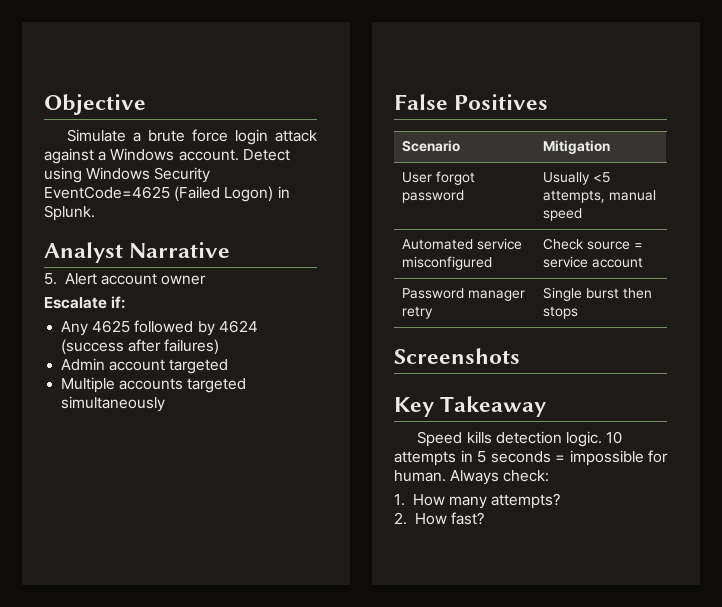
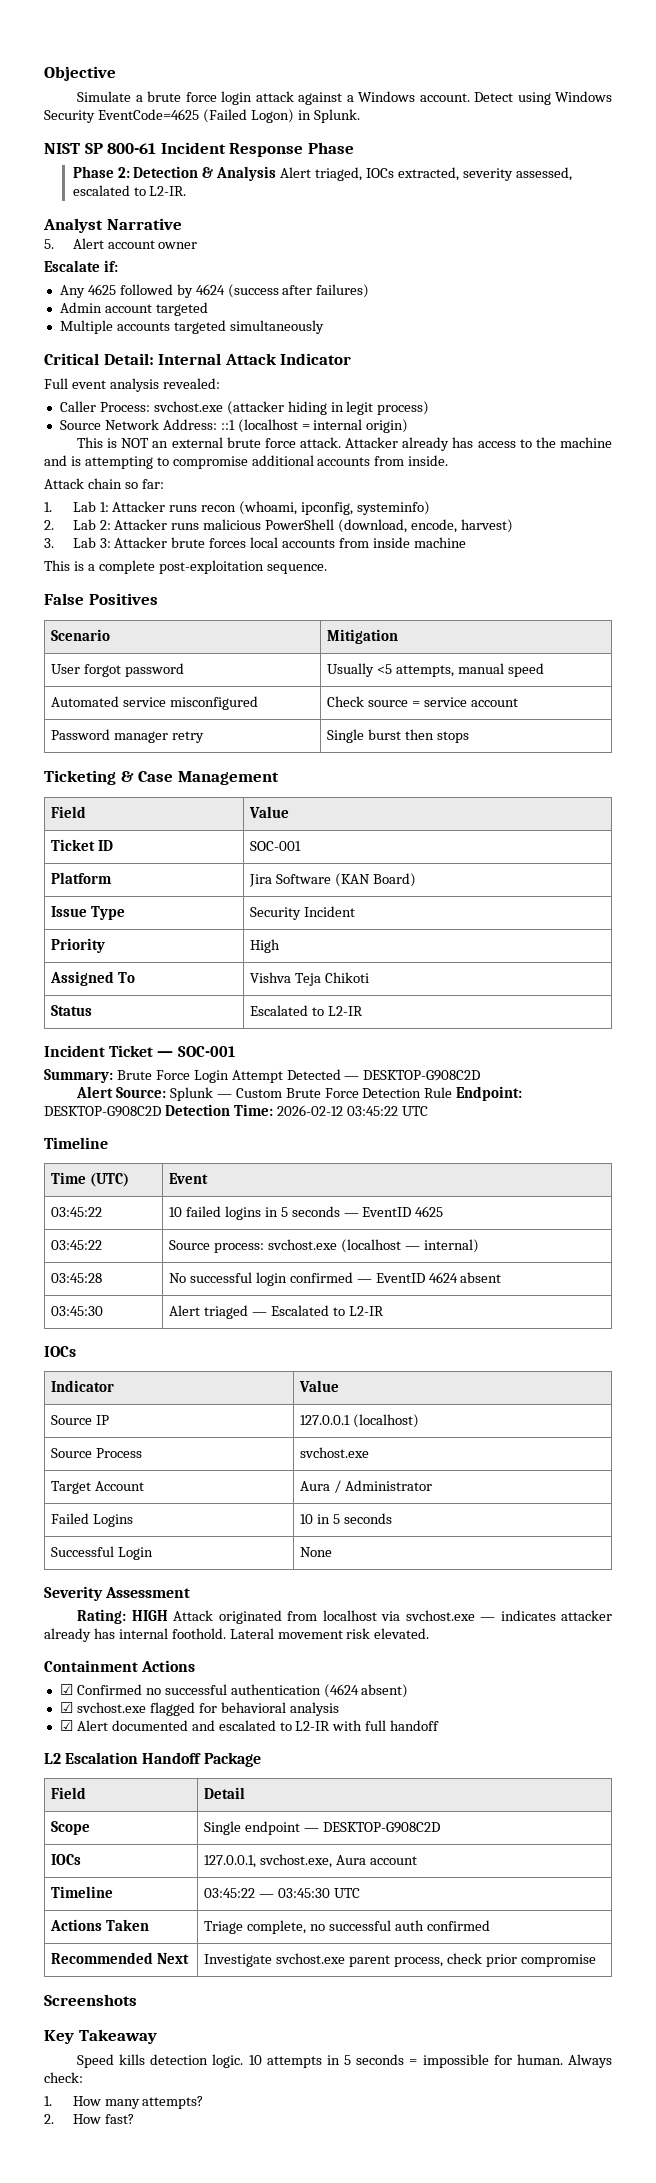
(95, 213) none -> [44,142,354,157] [72,166,572,181] [72,185,187,196] // NIST SP 800-61 Incident Response Phase // Phase 2: Detection & Analysis Alert triaged, IOCs extracted, severity assessed, escalated to L2-IR.
(166, 404) none -> [44,353,352,365] [44,378,220,392] [59,401,430,415] [59,419,409,433] [77,437,613,451] [44,455,449,469] [44,478,164,489] [44,501,431,515] [44,519,513,533] [44,537,466,548] [44,560,327,574] // Critical Detail: Internal Attack Indicator // Full event analysis revealed: // Caller Process: svchost.exe (attacker hiding in legit process) // Source Network Address: ::1 (localhost = internal origin) // This is NOT an external brute force attack. Attacker already has access to the machine and is attempting to compromise additional accounts from inside. // Attack chain so far: // 1. Lab 1: Attacker runs recon (whoami, ipconfig, systeminfo) // 2. Lab 2: Attacker runs malicious PowerShell (download, encode, harvest) // 3. Lab 3: Attacker brute forces local accounts from inside machine // This is a complete post-exploitation sequence.
(578, 312) none -> [44,770,279,785] [51,806,87,818] [249,806,290,818] [51,839,113,851] [250,841,302,851] [51,872,113,884] [249,873,416,887] [51,906,125,920] [250,906,355,920] [51,938,106,953] [250,939,281,953] [50,971,135,986] [250,972,369,986] [51,1005,93,1016] [250,1005,363,1016] [44,1045,235,1057] [44,1069,481,1083] [76,1086,523,1101] [44,1104,428,1117] [44,1137,108,1149] [51,1172,129,1187] [169,1173,209,1184] [51,1207,103,1217] [169,1206,444,1220] [51,1240,103,1250] [169,1239,479,1253] [51,1273,103,1283] [169,1272,502,1286] [51,1306,104,1316] [169,1305,384,1319] [44,1346,76,1357] [51,1380,115,1392] [299,1380,340,1392] [51,1415,109,1425] [300,1414,419,1428] [51,1448,142,1458] [300,1447,370,1458] [51,1481,144,1494] [300,1480,432,1493] [51,1513,133,1527] [300,1513,392,1524] [51,1546,153,1560] [300,1547,333,1557] [44,1586,191,1601] [77,1609,613,1624] [44,1628,430,1642] [44,1660,196,1672] [59,1684,409,1698] [59,1702,339,1716] [59,1720,440,1731] [44,1752,261,1767] [51,1787,87,1799] [204,1787,246,1799] [51,1821,91,1835] [204,1821,440,1835] [51,1854,82,1865] [204,1854,417,1868] [51,1886,114,1898] [204,1888,360,1898] [50,1919,149,1931] [204,1920,490,1934] [51,1952,189,1964] [204,1953,596,1967] // Ticketing & Case Management // Field | Value // Ticket ID | SOC-001 // Platform | Jira Software (KAN Board) // Issue Type | Security Incident // Priority | High // Assigned To | Vishva Teja Chikoti // Status | Escalated to L2-IR // Incident Ticket — SOC-001 // Summary: Brute Force Login Attempt Detected — DESKTOP-G908C2D // Alert Source: Splunk — Custom Brute Force Detection Rule Endpoint: DESKTOP-G908C2D Detection Time: 2026-02-12 03:45:22 UTC // Timeline // Time (UTC) | Event // 03:45:22 | 10 failed logins in 5 seconds — EventID 4625 // 03:45:22 | Source process: svchost.exe (localhost — internal) // 03:45:28 | No successful login confirmed — EventID 4624 absent // 03:45:30 | Alert triaged — Escalated to L2-IR // IOCs // Indicator | Value // Source IP | 127.0.0.1 (localhost) // Source Process | svchost.exe // Target Account | Aura / Administrator // Failed Logins | 10 in 5 seconds // Successful Login | None // Severity Assessment // Rating: HIGH Attack originated from localhost via svchost.exe — indicates attacker already has internal foothold. Lateral movement risk elevated. // Containment Actions // ☑ Confirmed no successful authentication (4624 absent) // ☑ svchost.exe flagged for behavioral analysis // ☑ Alert documented and escalated to L2-IR with full handoff // L2 Escalation Handoff Package // Field | Detail // Scope | Single endpoint — DESKTOP-G908C2D // IOCs | 127.0.0.1, svchost.exe, Aura account // Timeline | 03:45:22 — 03:45:30 UTC // Actions Taken | Triage complete, no successful auth confirmed // Recommended Next | Investigate svchost.exe parent process, check prior compromise

